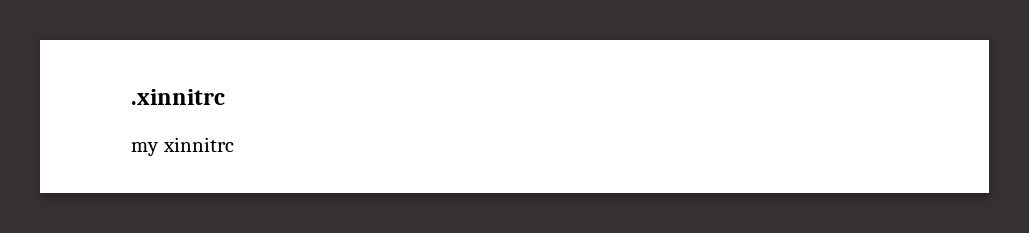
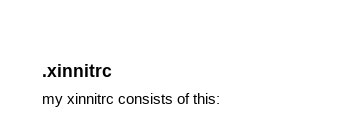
(234, 144) none -> [118,93,221,104] consists of this:

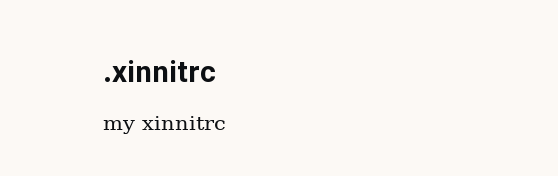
[118,93,221,104] consists of this: -> (226, 123) none

